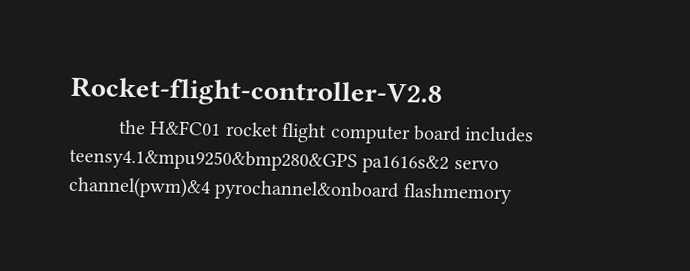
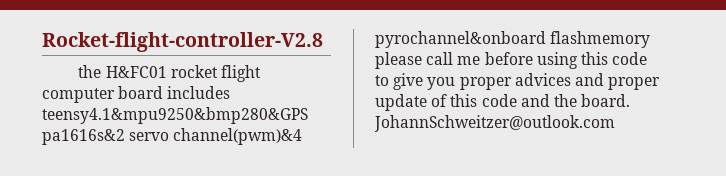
(513, 194) none -> [375,52,648,69] [375,73,661,90] [375,94,631,111] [374,115,615,132] please call me before using this code to give you proper advices and proper update of this code and the board. JohannSchweitzer@outlook.com

